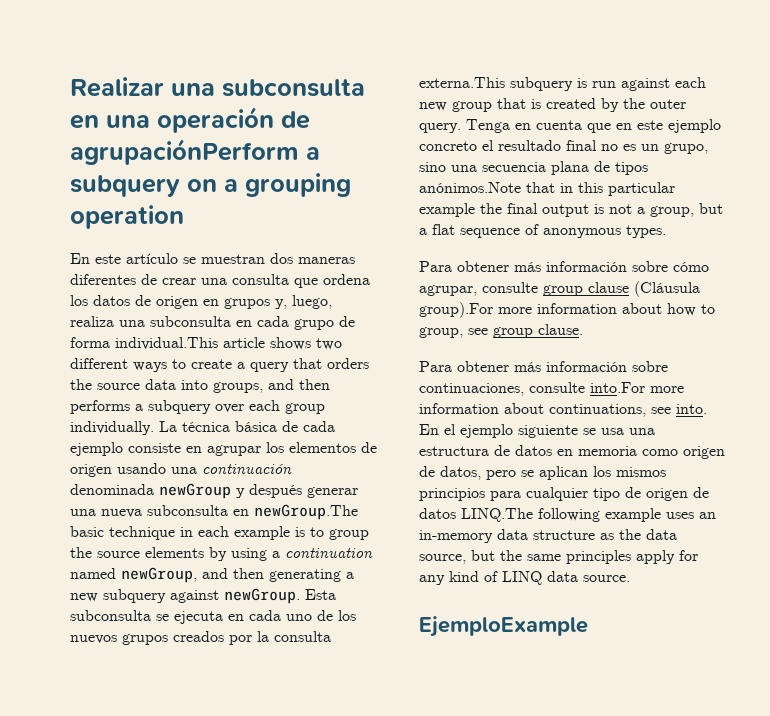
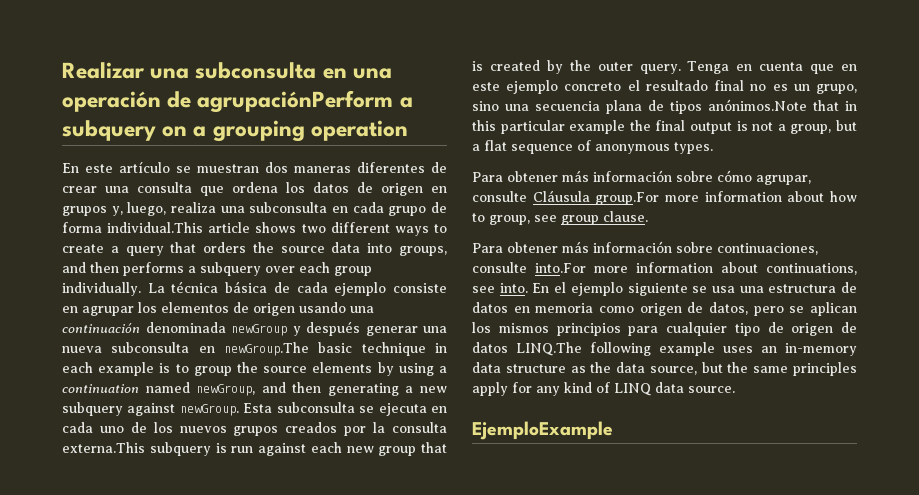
[543,281,700,297] [419,302,493,318] group clause (Cláusula group).For -> [532,190,660,205] Cláusula group.For

